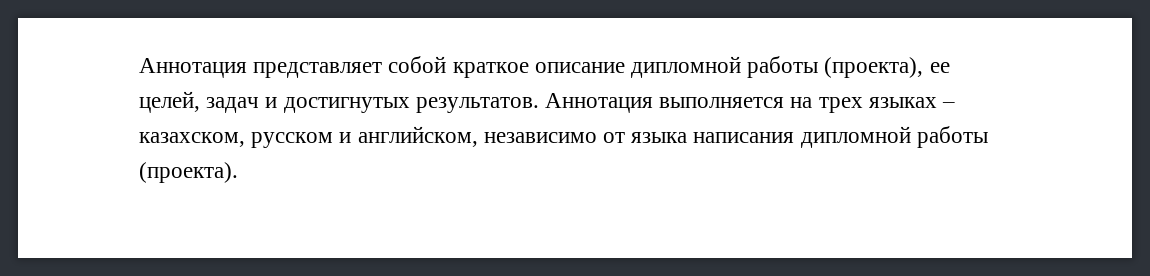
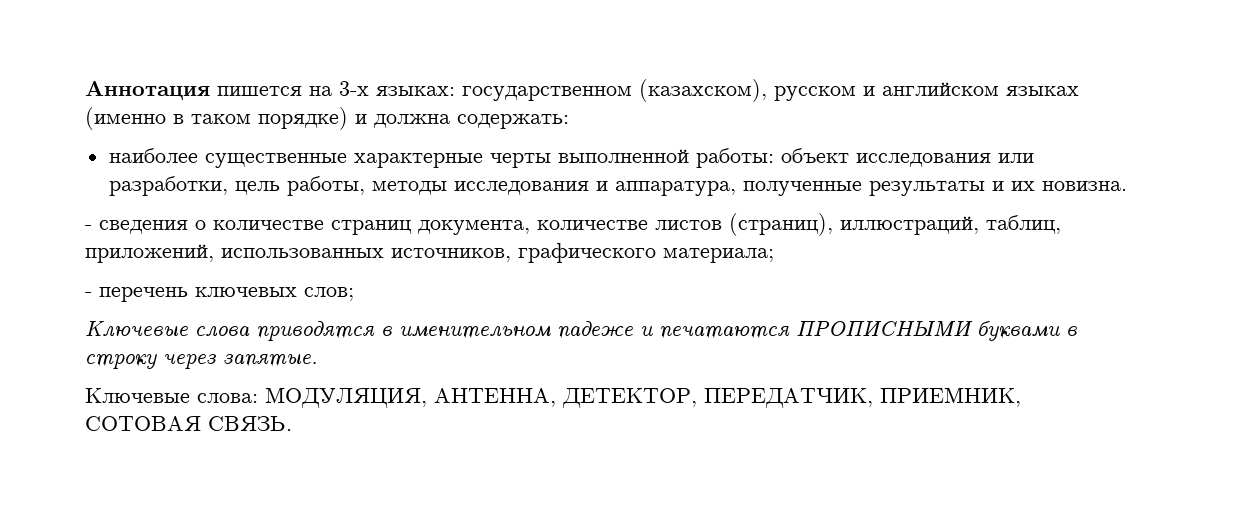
[139,56,950,78] [139,91,956,113] [139,126,988,148] [139,162,238,183] Аннотация представляет собой краткое описание дипломной работы (проекта), ее целей, задач и достигнутых результатов. Аннотация выполняется на трех языках – казахском, русском и английском, независимо от языка написания дипломной работы (проекта). -> [85,79,1079,102] [85,107,569,130] [108,148,1034,168] [108,176,1127,196] [85,213,1061,236] [85,243,774,263] [85,287,354,302] [85,320,1077,342] [85,354,318,370] [85,387,1021,408] [85,416,292,431] Аннотация пишется на 3-х языках: государственном (казахском), русском и английском языках (именно в таком порядке) и должна содержать: // наиболее существенные характерные черты выполненной работы: объект исследования или разработки, цель работы, методы исследования и аппаратура, полученные результаты и их новизна. // - сведения о количестве страниц документа, количестве листов (страниц), иллюстраций, таблиц, приложений, использованных источников, графического материала; // - перечень ключевых слов; // Ключевые слова приводятся в именительном падеже и печатаются ПРОПИСНЫМИ буквами в строку через запятые. // Ключевые слова: МОДУЛЯЦИЯ, АНТЕННА, ДЕТЕКТОР, ПЕРЕДАТЧИК, ПРИЕМНИК, СОТОВАЯ СВЯЗЬ.

